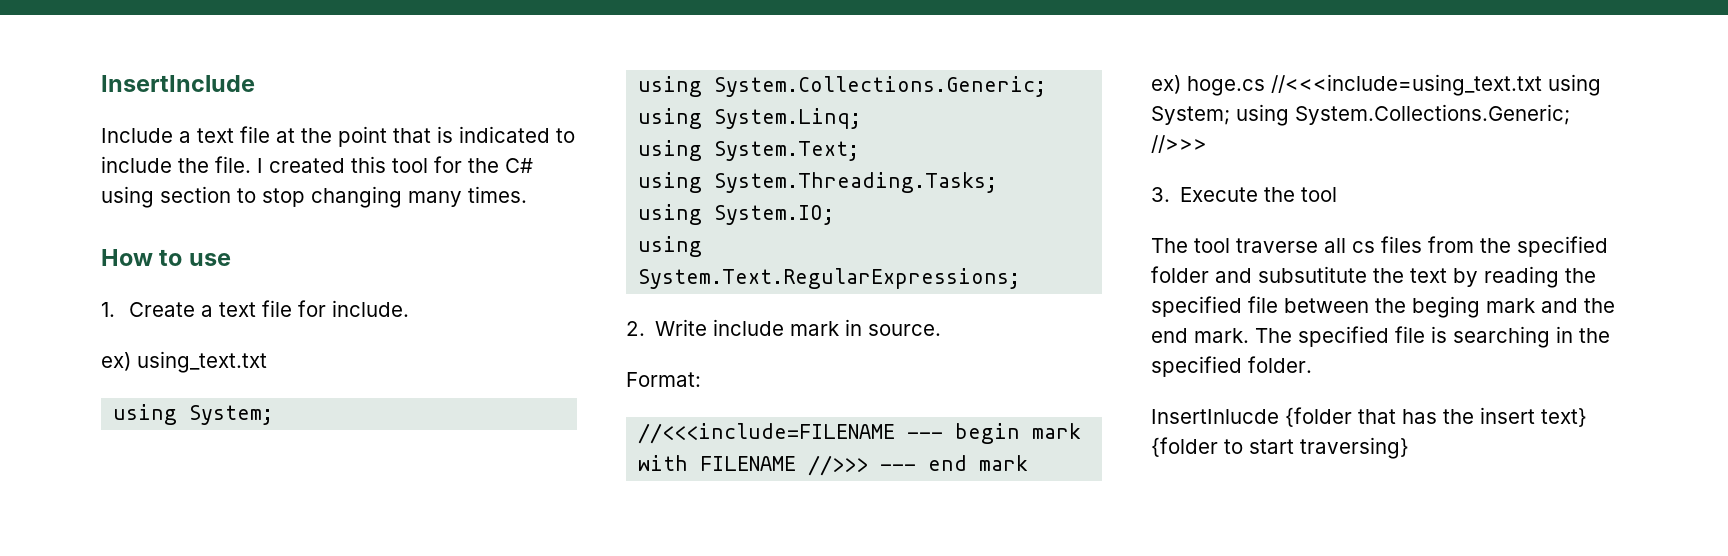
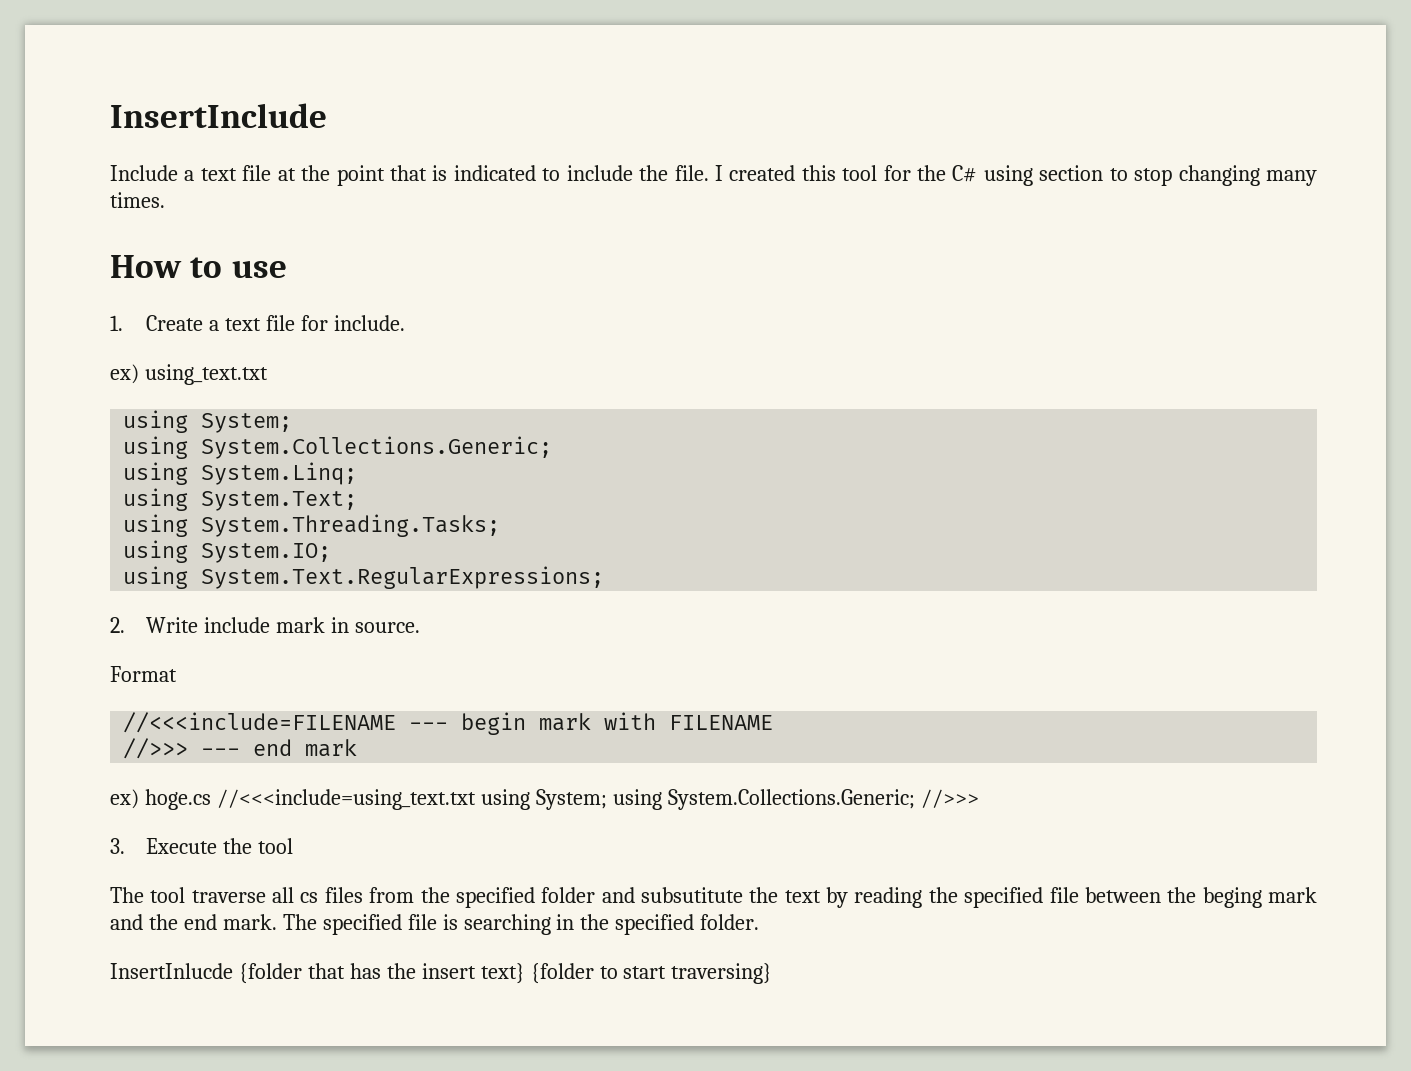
[626,372,701,387] Format: -> [110,666,177,682] Format
(797, 463) none -> (774, 722) //

